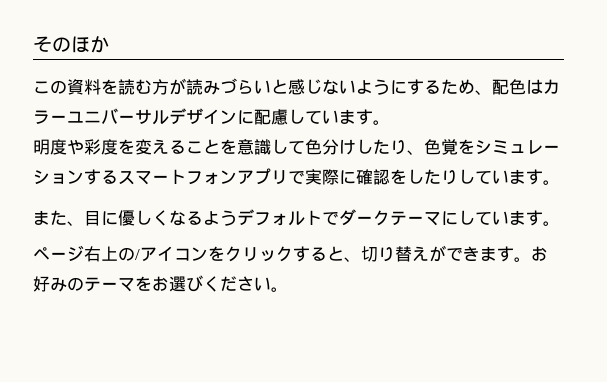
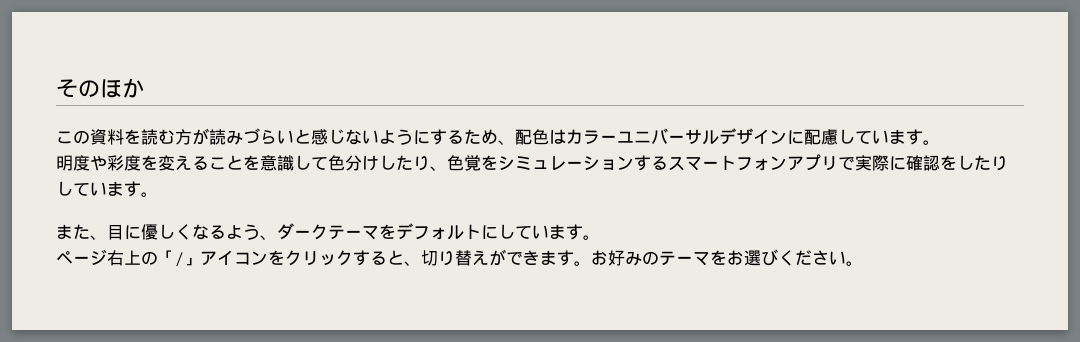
[237,209,441,226] デフォルトでダークテーマ -> [260,223,481,240] 、ダークテーマをデフォルト
[135,249,140,260] / -> [158,250,200,267] 「/」

